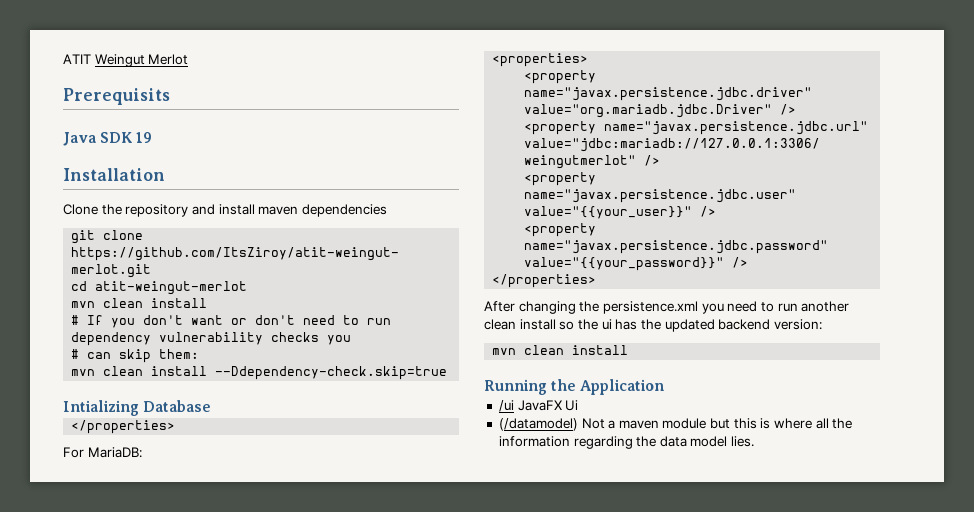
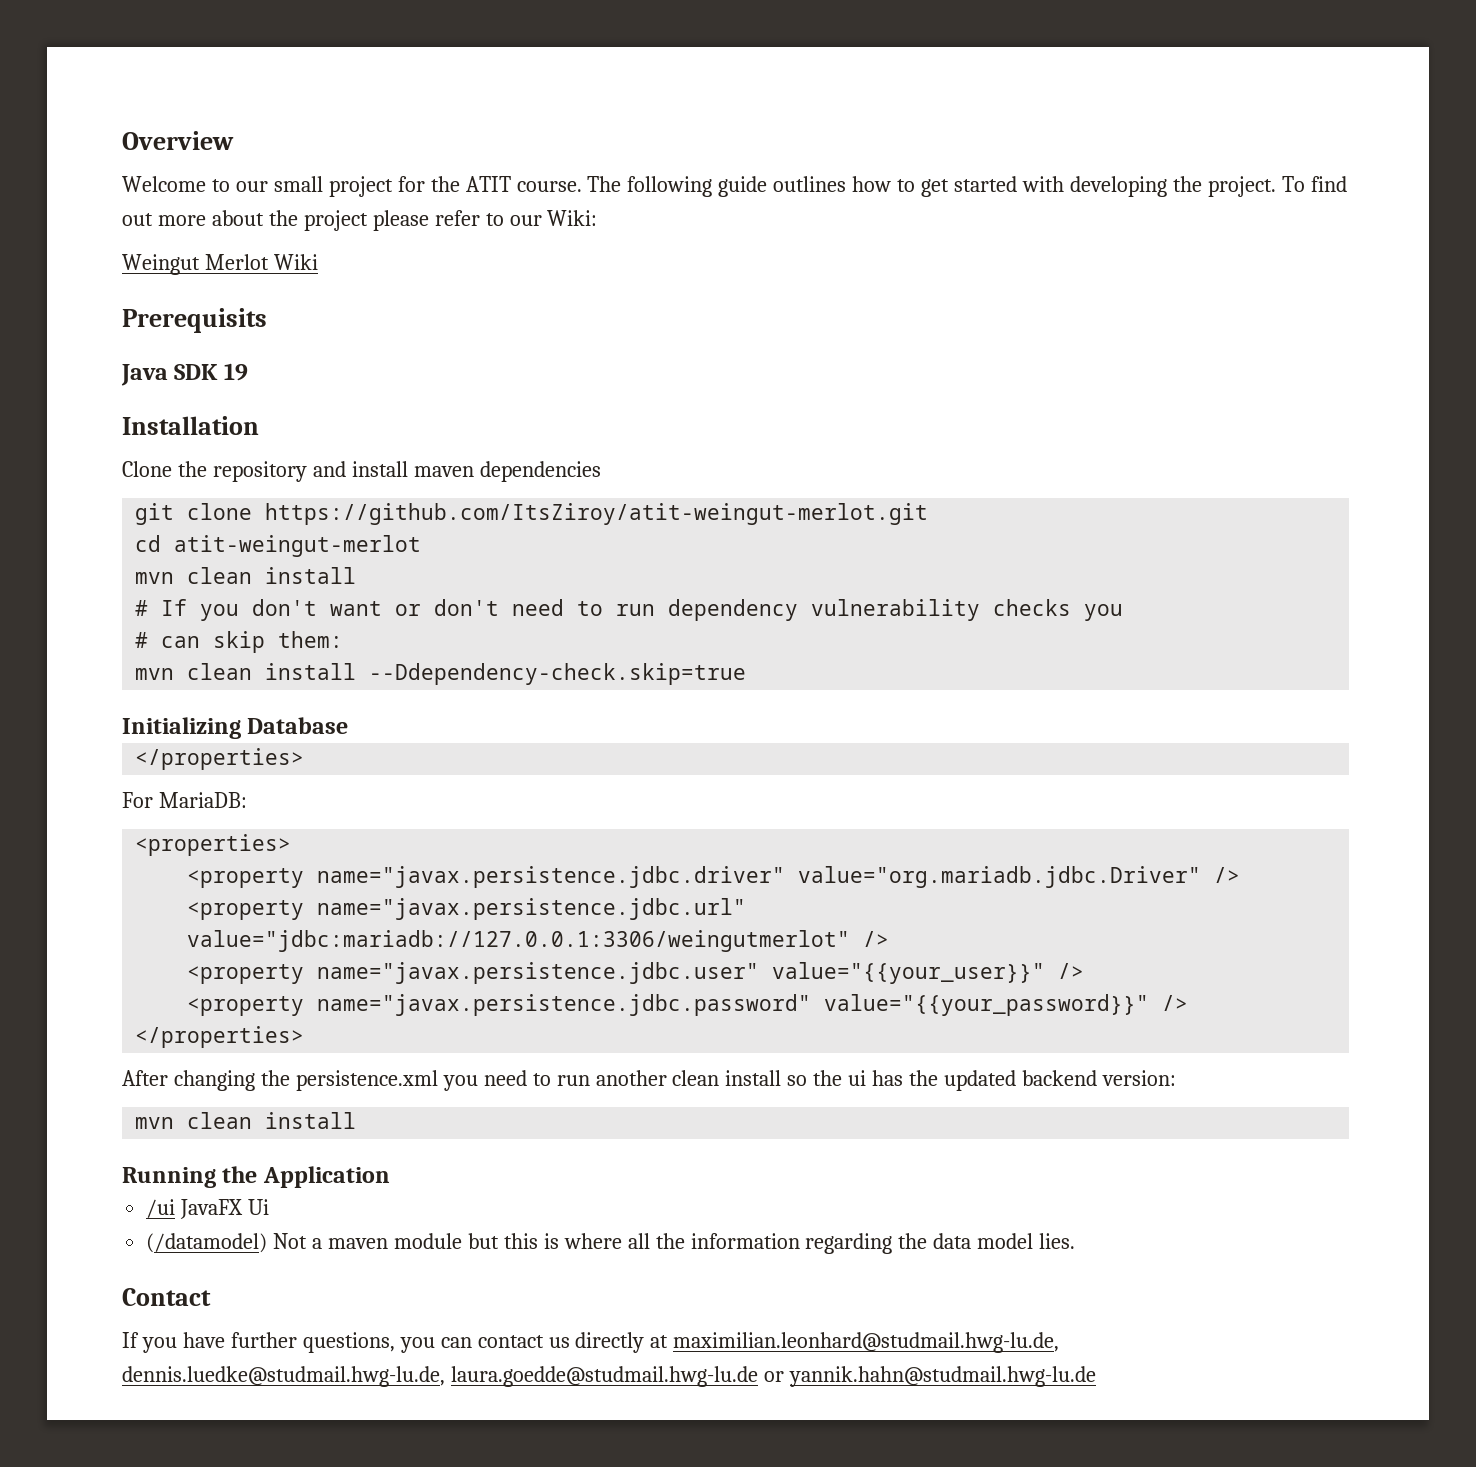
[63,54,91,64] ATIT -> [122,131,234,150] [122,176,1347,197] [122,210,598,231] Overview // Welcome to our small project for the ATIT course. The following guide outlines how to get started with developing the project. To find out more about the project please refer to our Wiki: //
(189, 59) none -> [273,254,318,270] Wiki
[63,400,139,416] Intializing -> [122,717,241,739] Initializing
(755, 441) none -> [122,1288,211,1306] [122,1332,1060,1353] [122,1366,1096,1387] // Contact // If you have further questions, you can contact us directly at maximilian.leonhard@studmail.hwg-lu.de, dennis.luedke@studmail.hwg-lu.de, laura.goedde@studmail.hwg-lu.de or yannik.hahn@studmail.hwg-lu.de

